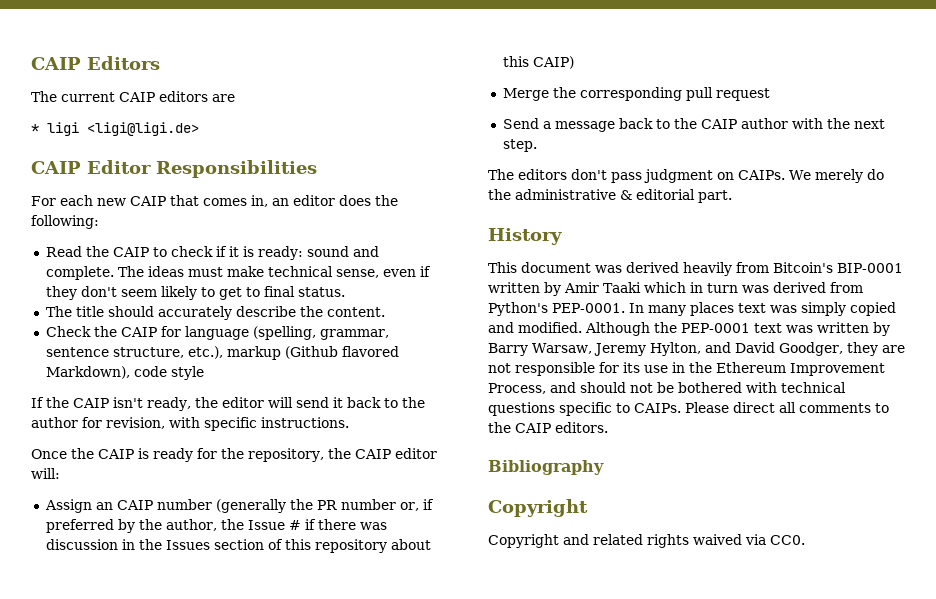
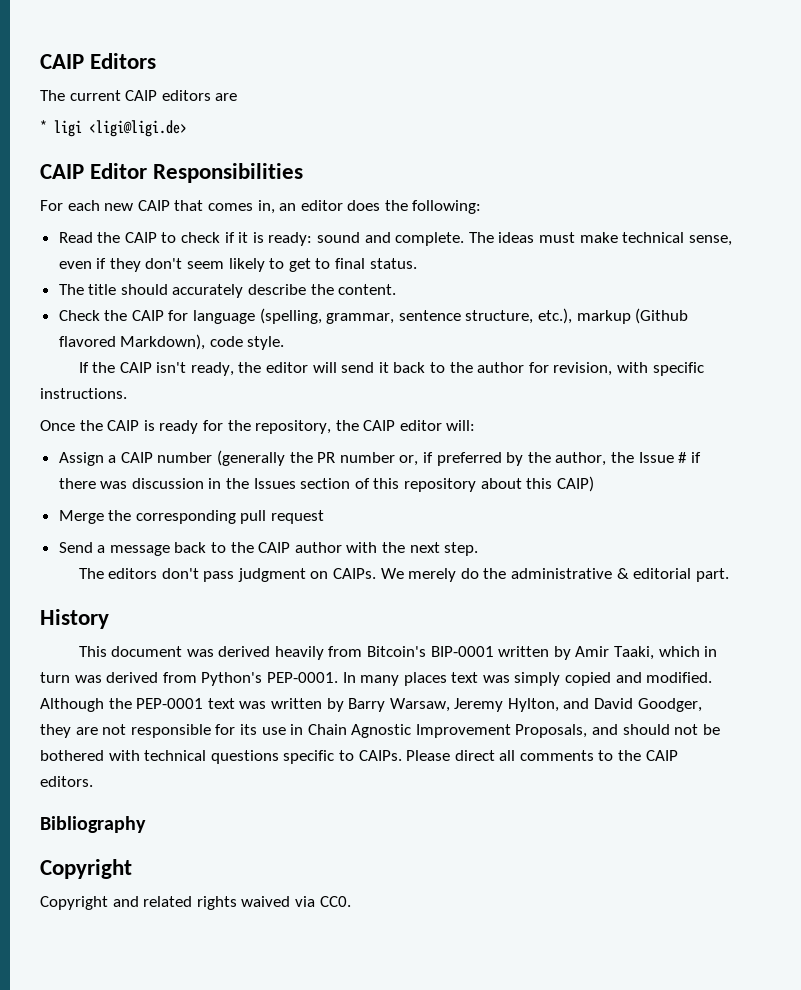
[170,366,204,380] style -> [247,336,285,350] style.
[95,502,113,510] an -> [108,455,117,463] a
[603,282,641,293] Taaki -> [614,646,655,660] Taaki,
[689,362,885,376] [488,383,546,394] the Ethereum Improvement Process, -> [307,724,588,738] Chain Agnostic Improvement Proposals,

